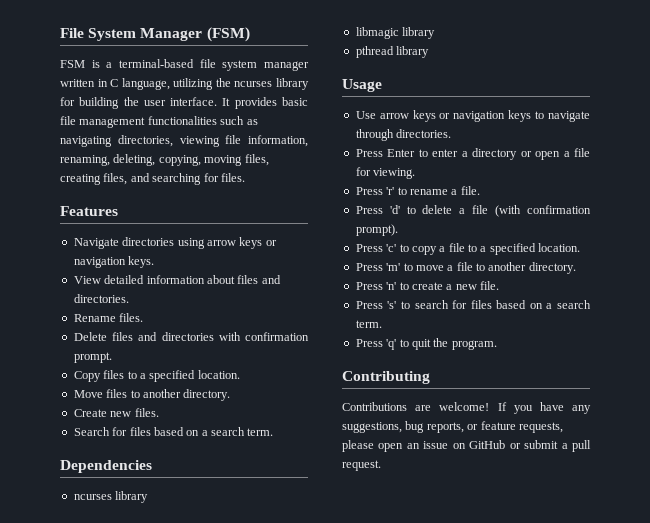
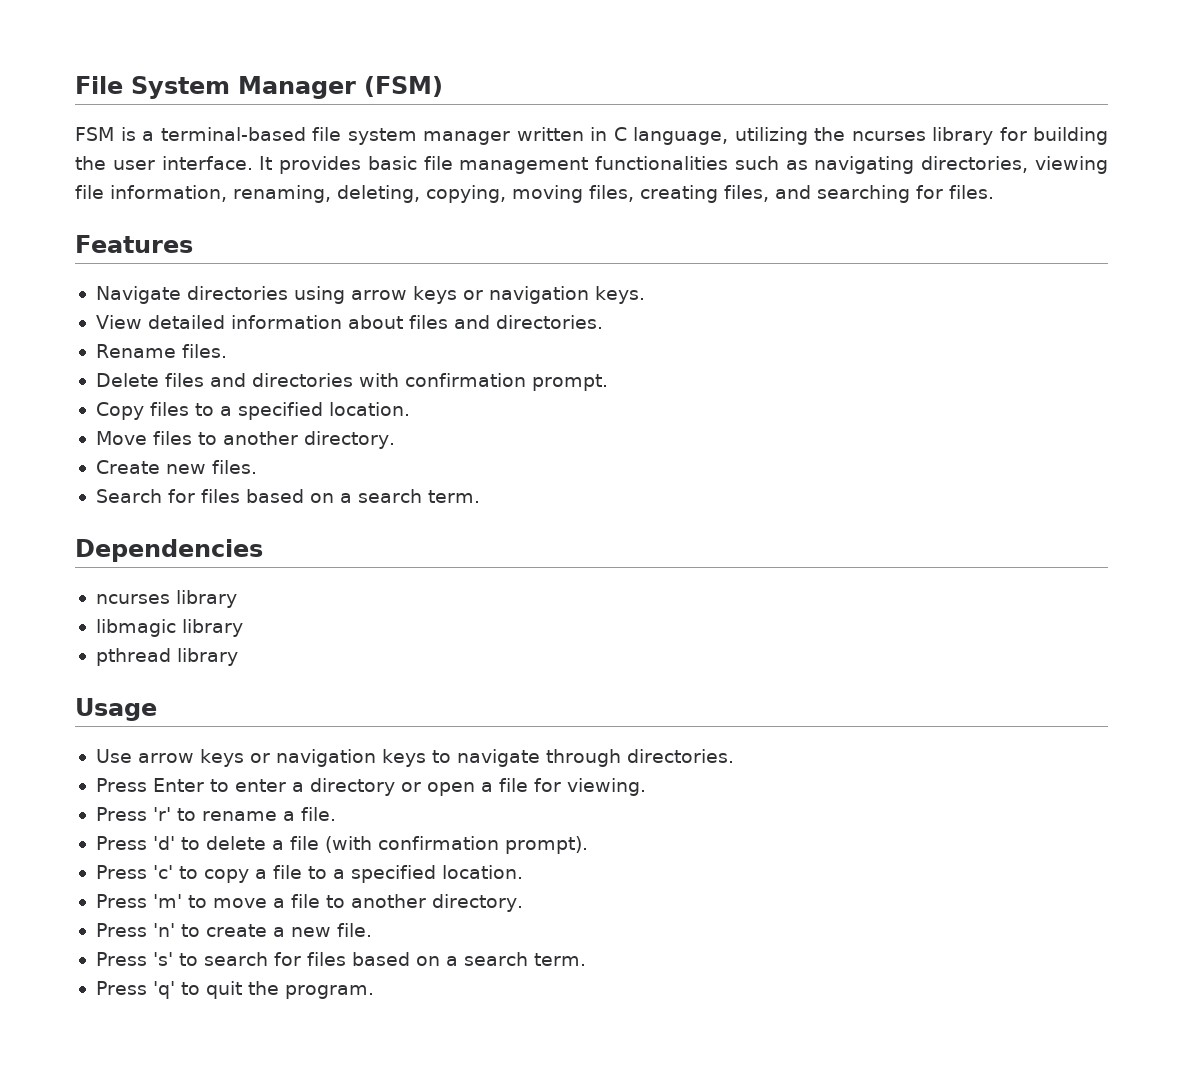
[342,371,430,384] [342,402,591,414] [342,421,563,433] [342,440,591,452] [342,460,381,471] // Contributing // Contributions are welcome! If you have any suggestions, bug reports, or feature requests, please open an issue on GitHub or submit a pull request. -> (374, 992) none

